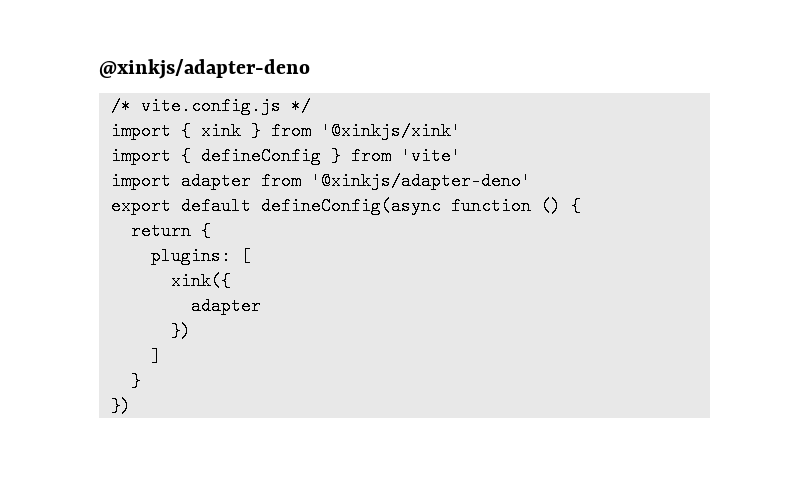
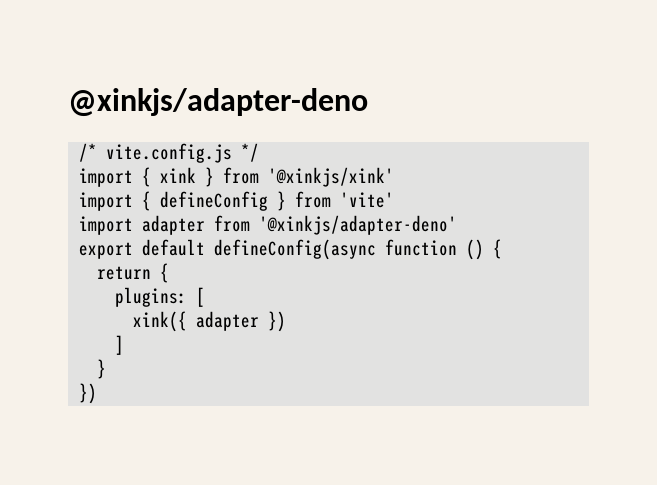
[191,297,261,315] // adapter // -> [196,311,260,331] adapter

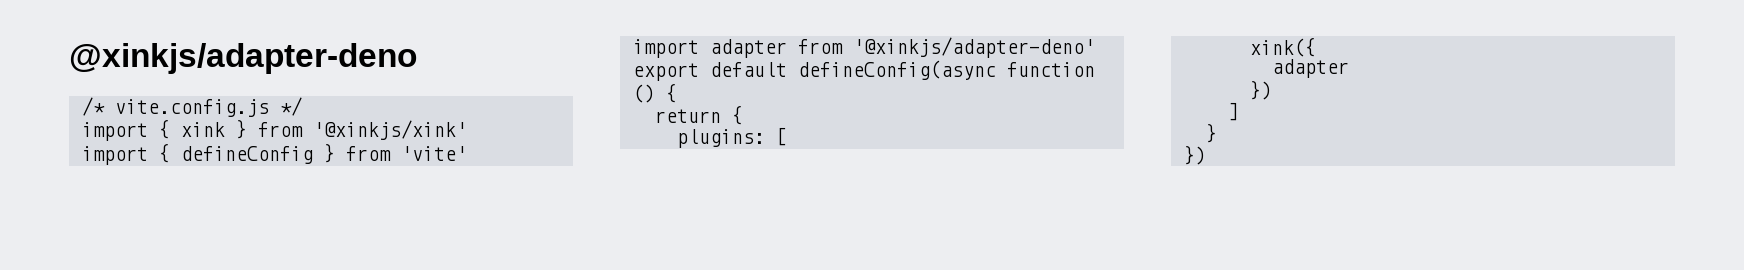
[196,311,260,331] adapter -> [1271,59,1349,78] // adapter //

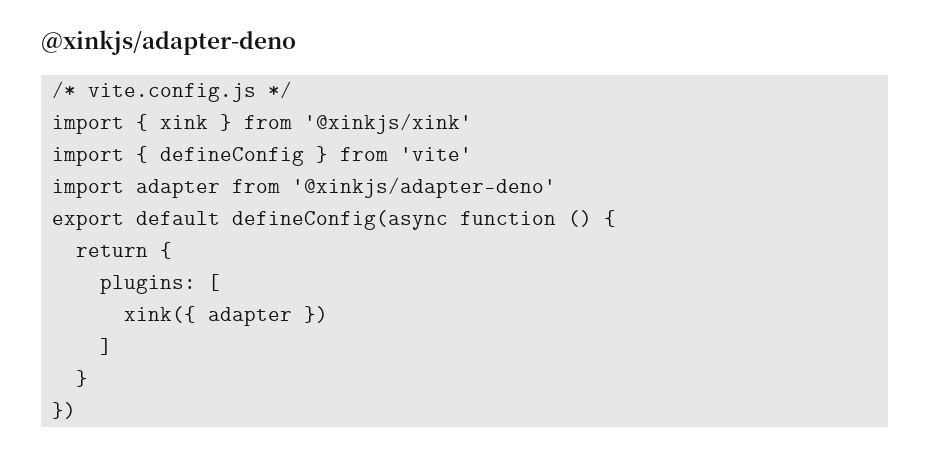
[1271,59,1349,78] // adapter // -> [207,307,292,326] adapter

